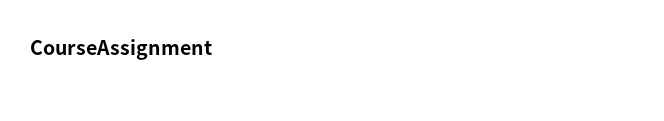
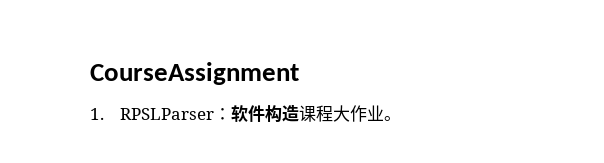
(212, 49) none -> [90,105,401,123] // 1. RPSLParser：软件构造课程大作业。

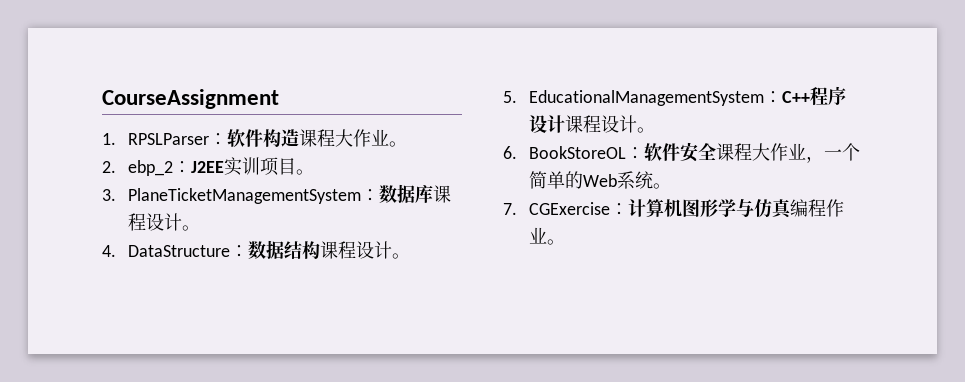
(401, 118) none -> [102,157,315,176] [102,184,452,204] [128,213,201,231] [102,240,411,260] [503,86,847,106] [529,115,656,133] [503,142,861,163] [529,171,672,189] [503,199,845,219] [529,227,566,245] // 2. ebp_2：J2EE实训项目。 // 3. PlaneTicketManagementSystem：数据库课程设计。 // 4. DataStructure：数据结构课程设计。 // 5. EducationalManagementSystem：C++程序设计课程设计。 // 6. BookStoreOL：软件安全课程大作业，一个简单的Web系统。 // 7. CGExercise：计算机图形学与仿真编程作业。

